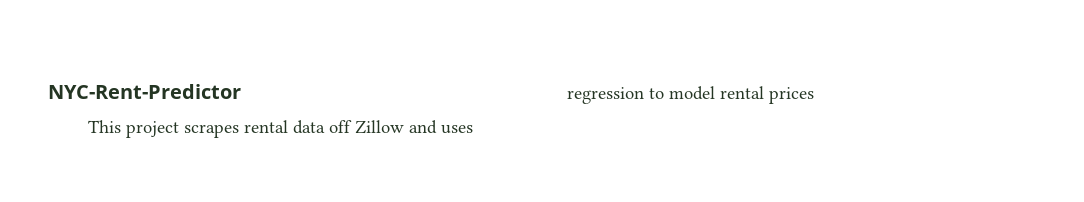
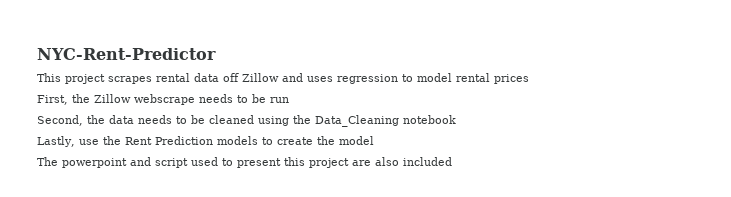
(814, 95) none -> [37,94,289,105] [37,115,456,127] [37,136,374,147] [37,157,452,168] // First, the Zillow webscrape needs to be run // Second, the data needs to be cleaned using the Data_Cleaning notebook // Lastly, use the Rent Prediction models to create the model // The powerpoint and script used to present this project are also included

